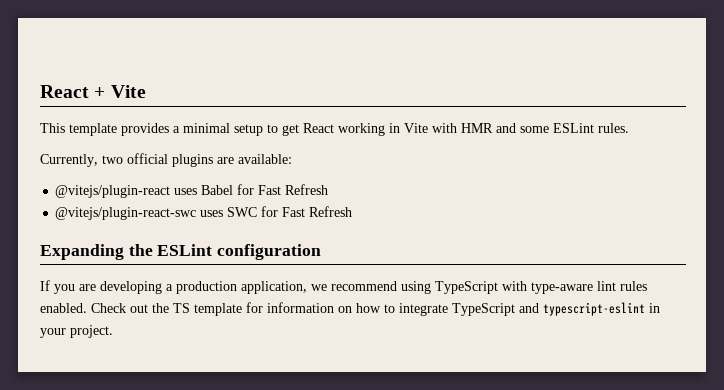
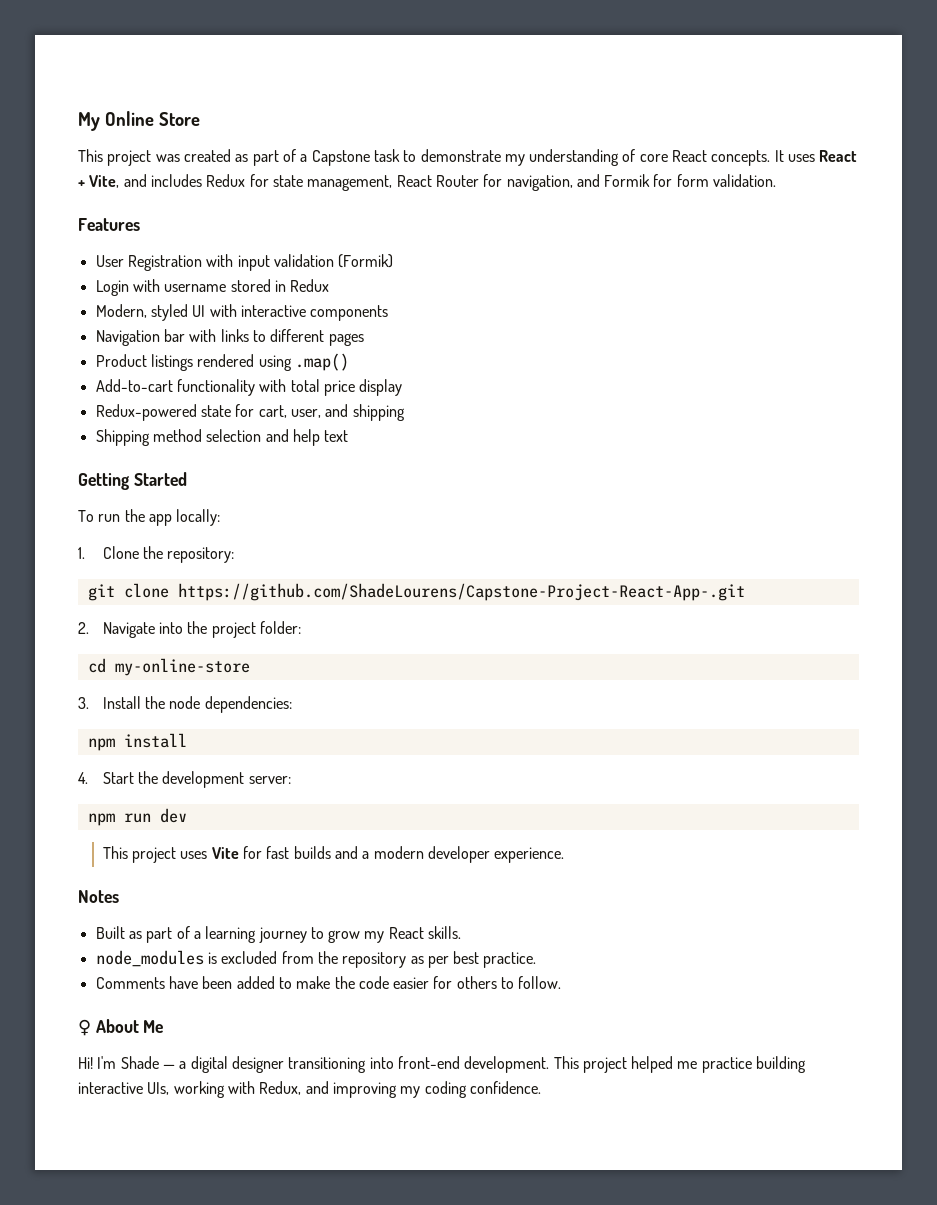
[40,85,146,98] [40,123,629,136] [40,153,292,167] [55,184,329,198] [55,206,353,220] [40,244,322,260] [40,280,647,294] [40,302,660,316] [40,325,113,338] React + Vite // This template provides a minimal setup to get React working in Vite with HMR and some ESLint rules. // Currently, two official plugins are available: // @vitejs/plugin-react uses Babel for Fast Refresh // @vitejs/plugin-react-swc uses SWC for Fast Refresh // Expanding the ESLint configuration // If you are developing a production application, we recommend using TypeScript with type-aware lint rules enabled. Check out the TS template for information on how to integrate TypeScript and typescript-eslint in your project. -> [78,111,200,131] [78,149,858,166] [78,174,777,191] [78,218,140,231] [95,254,394,271] [95,279,330,296] [95,304,389,321] [95,329,364,346] [95,353,349,371] [95,379,403,396] [95,404,405,421] [95,429,349,446] [78,472,187,490] [78,509,221,526] [78,546,235,563] [87,583,745,601] [78,621,302,638] [87,658,250,676] [78,696,292,713] [87,733,187,751] [78,771,291,788] [87,808,187,826] [102,846,565,863] [78,890,119,903] [95,926,462,943] [95,950,537,968] [95,976,562,989] [78,1019,164,1036] [78,1056,807,1073] [78,1081,541,1098] My Online Store // This project was created as part of a Capstone task to demonstrate my understanding of core React concepts. It uses React + Vite, and includes Redux for state management, React Router for navigation, and Formik for form validation. // Features // User Registration with input validation (Formik) // Login with username stored in Redux // Modern, styled UI with interactive components // Navigation bar with links to different pages // Product listings rendered using .map() // Add-to-cart functionality with total price display // Redux-powered state for cart, user, and shipping // Shipping method selection and help text // Getting Started // To run the app locally: // 1. Clone the repository: // git clone https://github.com/ShadeLourens/Capstone-Project-React-App-.git // 2. Navigate into the project folder: // cd my-online-store // 3. Install the node dependencies: // npm install // 4. Start the development server: // npm run dev // This project uses Vite for fast builds and a modern developer experience. // Notes // Built as part of a learning journey to grow my React skills. // node_modules is excluded from the repository as per best practice. // Comments have been added to make the code easier for others to follow. // ♀ About Me // Hi! I'm Shade — a digital designer transitioning into front-end development. This project helped me practice building interactive UIs, working with Redux, and improving my coding confidence.

